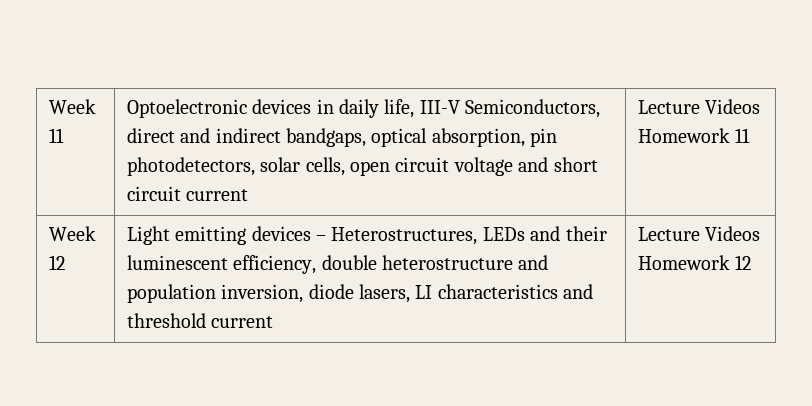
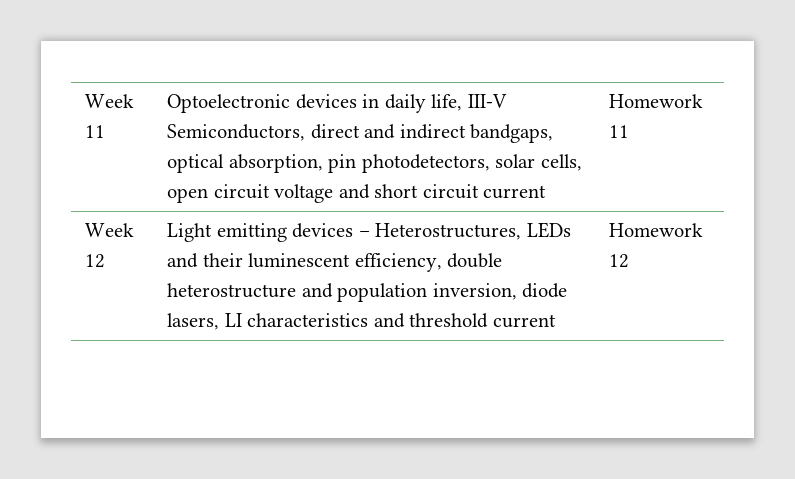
[637,99,761,114] Lecture Videos -> (547, 192) none
[637,226,761,241] Lecture Videos -> (556, 321) none

